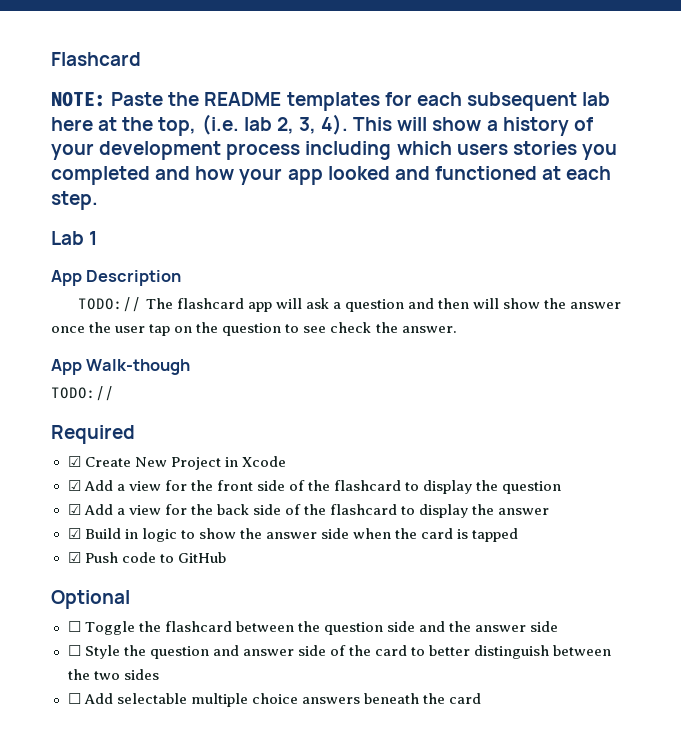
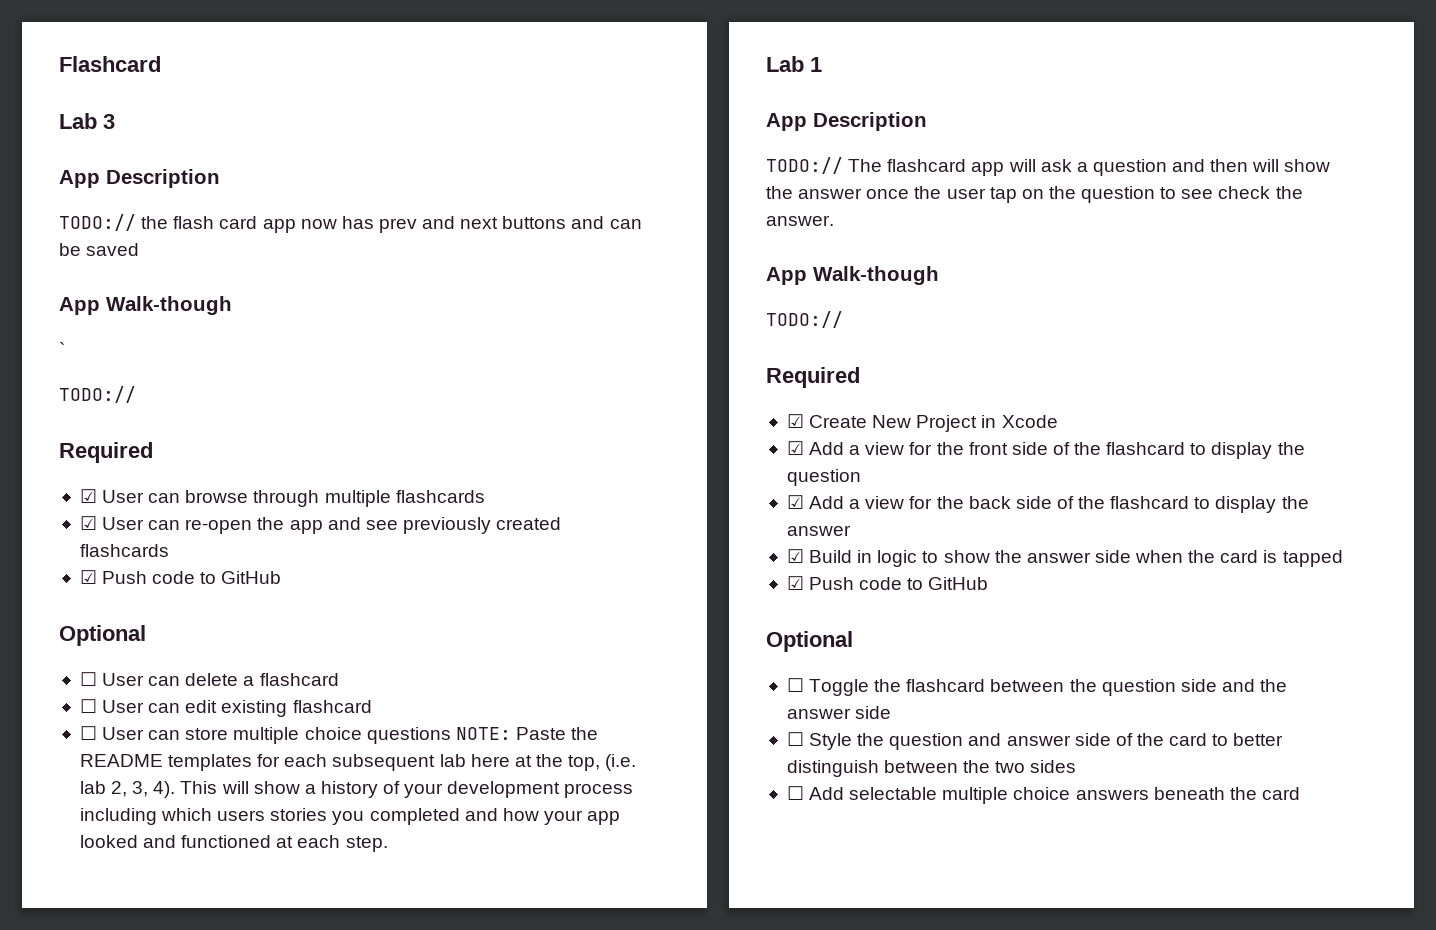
(141, 59) none -> [59,113,115,129] [59,169,220,188] [59,214,642,233] [59,243,140,256] [59,296,232,315] [59,342,65,356] [59,386,136,403] [59,442,153,463] [79,489,485,507] [79,516,562,534] [79,544,169,557] [79,570,282,584] [59,625,146,646] [79,672,339,686] [79,699,372,717] [79,726,451,744] Lab 3 // App Description // TODO:// the flash card app now has prev and next buttons and can be saved // App Walk-though // ` // TODO:// // Required // ☑ User can browse through multiple flashcards // ☑ User can re-open the app and see previously created flashcards // ☑ Push code to GitHub // Optional // ☐ User can delete a flashcard // ☐ User can edit existing flashcard // ☐ User can store multiple choice questions

